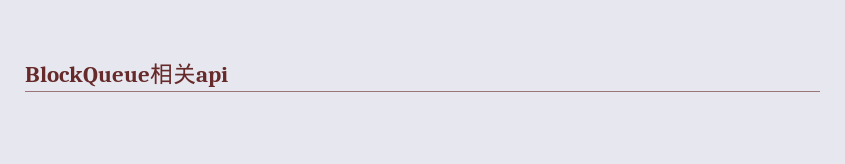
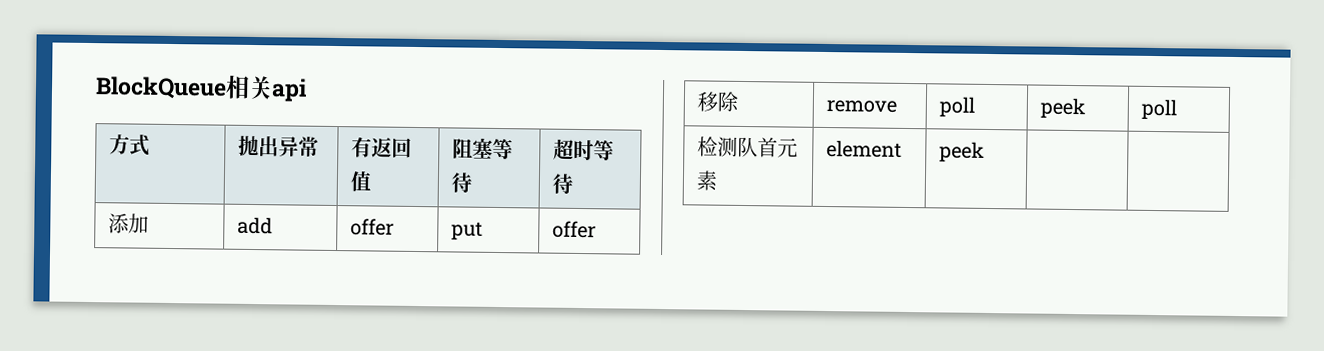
(228, 77) none -> [108,134,150,156] [237,135,319,157] [350,137,412,158] [349,171,372,192] [451,137,513,160] [450,172,473,193] [552,138,614,161] [551,173,574,194] [107,213,149,234] [236,216,273,235] [349,218,394,236] [450,221,483,241] [551,220,596,239] [696,91,740,112] [825,99,897,113] [938,96,975,118] [1039,97,1086,120] [1140,98,1177,121] [696,136,798,158] [695,170,718,191] [825,139,902,158] [938,141,985,163] // 方式 | 抛出异常 | 有返回值 | 阻塞等待 | 超时等待 // 添加 | add | offer | put | offer // 移除 | remove | poll | peek | poll // 检测队首元素 | element | peek | |

